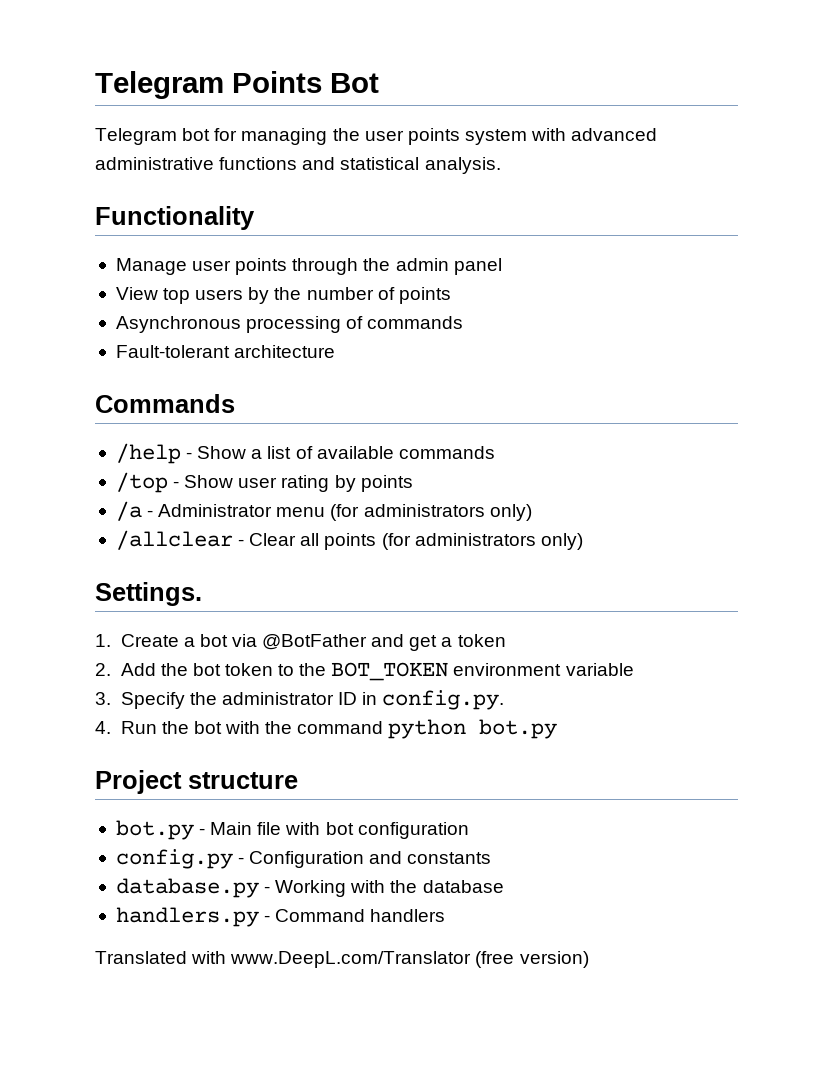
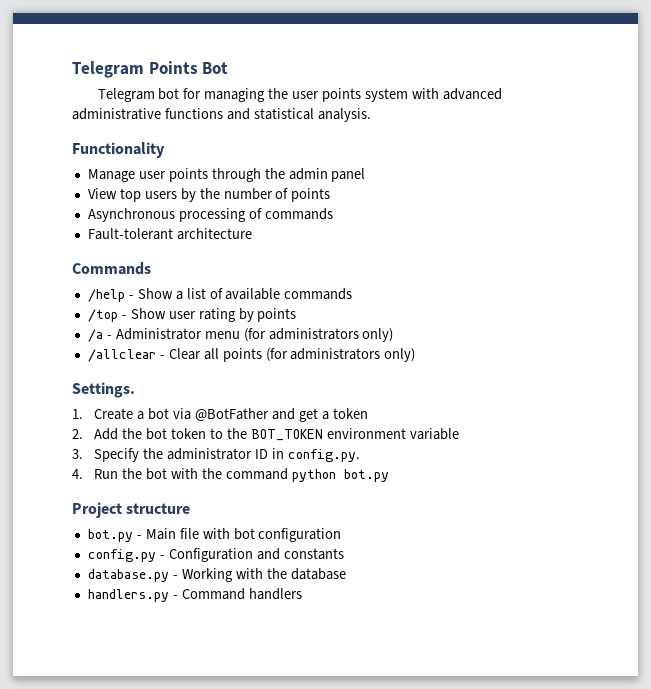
[95,951,589,968] // Translated with www.DeepL.com/Translator (free version) -> (302, 594) none

